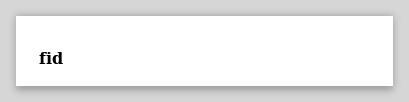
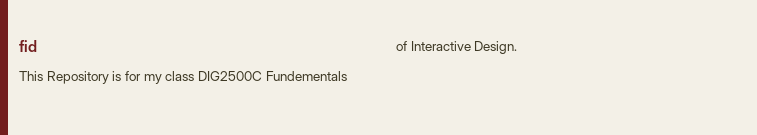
(63, 58) none -> [19,71,347,84] [396,41,518,54] // This Repository is for my class DIG2500C Fundementals of Interactive Design.

